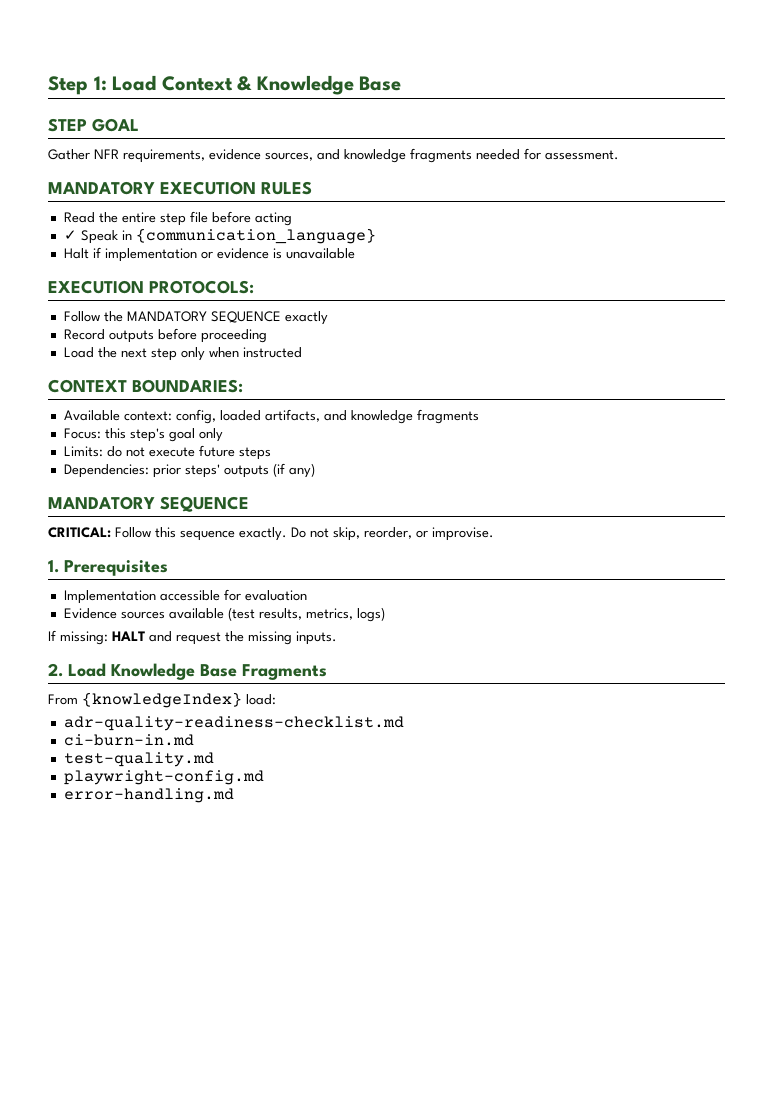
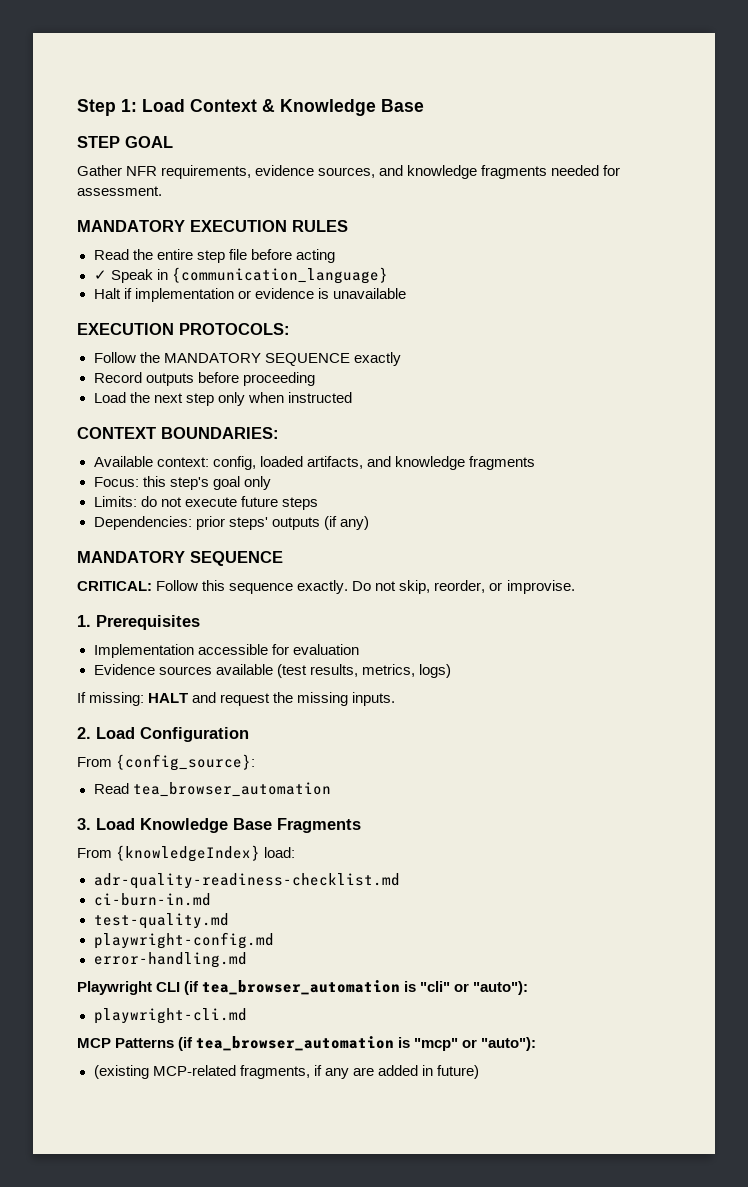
(106, 670) none -> [140,727,249,742] [77,754,256,771] [93,782,331,797] [77,818,135,830] Configuration // From {config_source}: // Read tea_browser_automation // 3. Load
(234, 795) none -> [77,980,529,995] [93,1008,247,1024] [77,1036,537,1051] [93,1065,479,1079] // Playwright CLI (if tea_browser_automation is "cli" or "auto"): // playwright-cli.md // MCP Patterns (if tea_browser_automation is "mcp" or "auto"): // (existing MCP-related fragments, if any are added in future)

